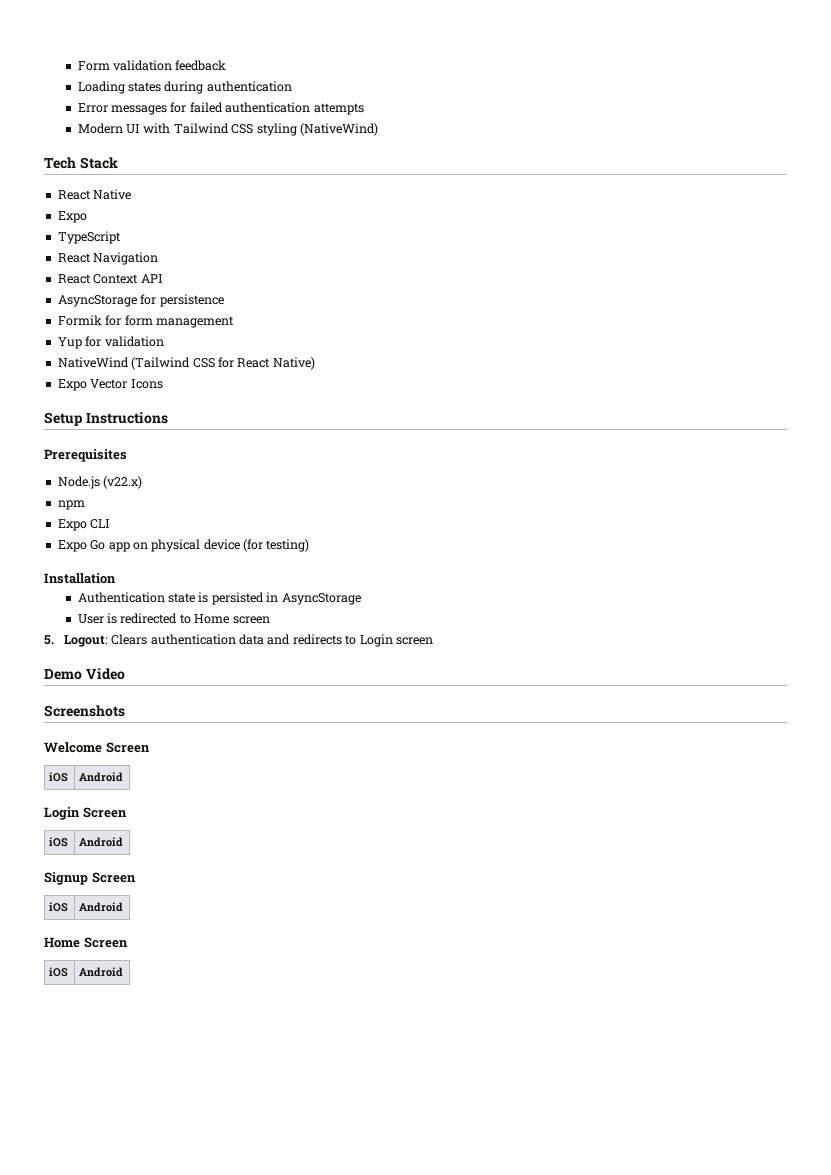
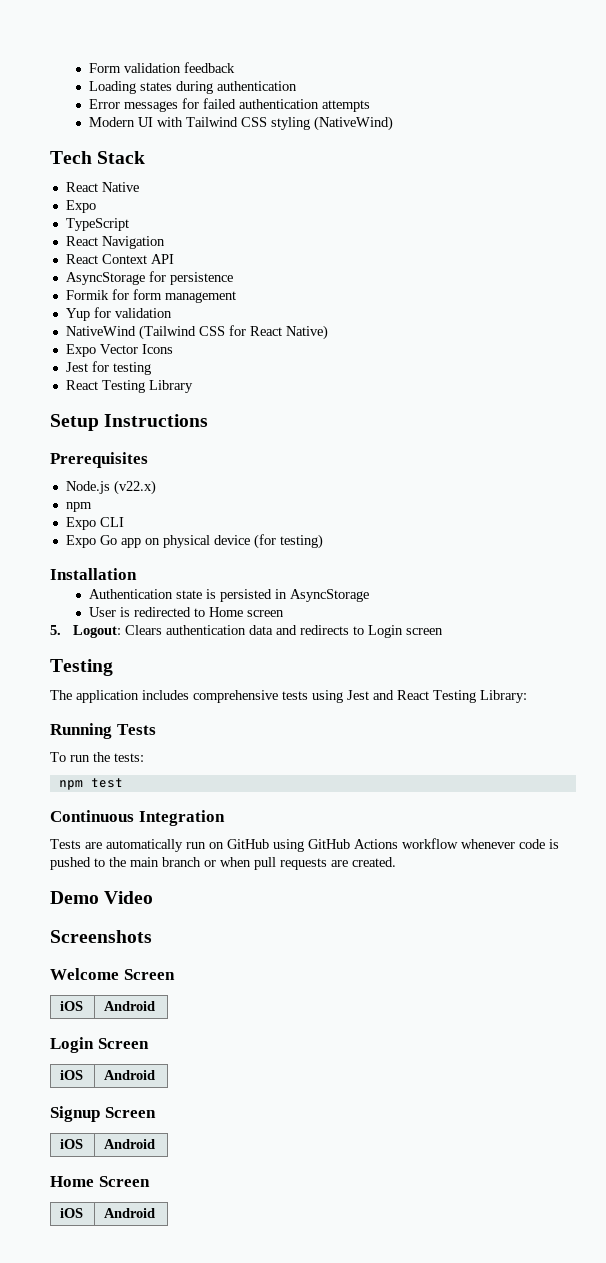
(163, 384) none -> [65,361,151,375] [65,380,193,393] // Jest for testing // React Testing Library
(433, 641) none -> [50,659,113,676] [50,690,527,703] [50,723,156,739] [50,752,144,762] [58,778,123,790] [50,810,225,826] [50,838,559,852] [50,857,396,870] // Testing // The application includes comprehensive tests using Jest and React Testing Library: // Running Tests // To run the tests: // npm test // Continuous Integration // Tests are automatically run on GitHub using GitHub Actions workflow whenever code is pushed to the main branch or when pull requests are created.

